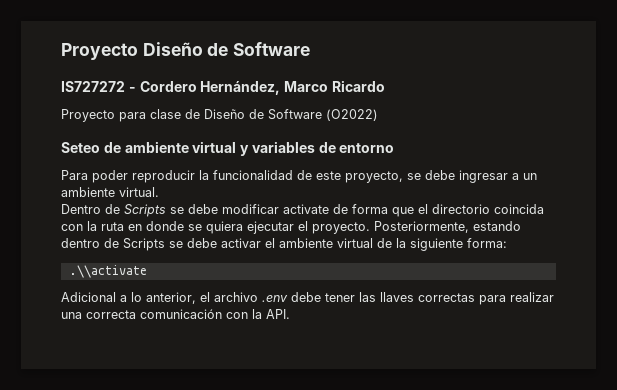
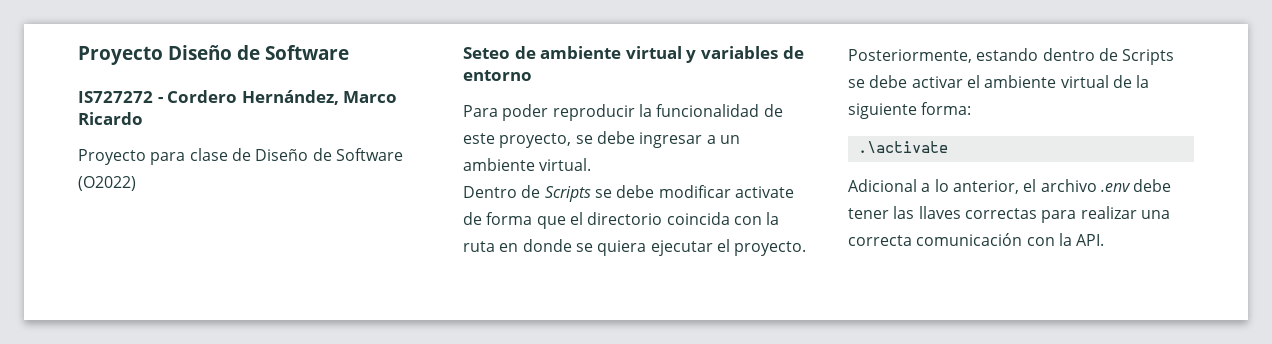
[68,265,147,278] .\\activate -> [857,141,948,153] .\activate

